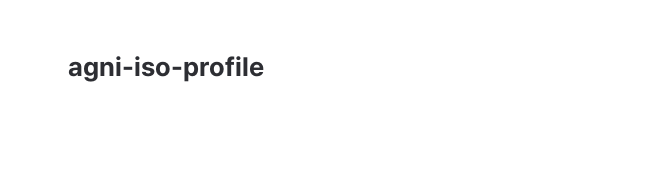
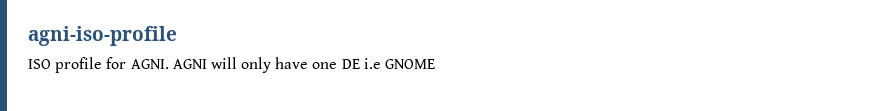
(264, 69) none -> [28,57,436,73] // ISO profile for AGNI. AGNI will only have one DE i.e GNOME

